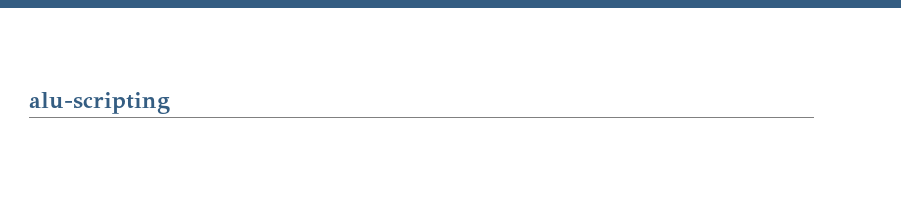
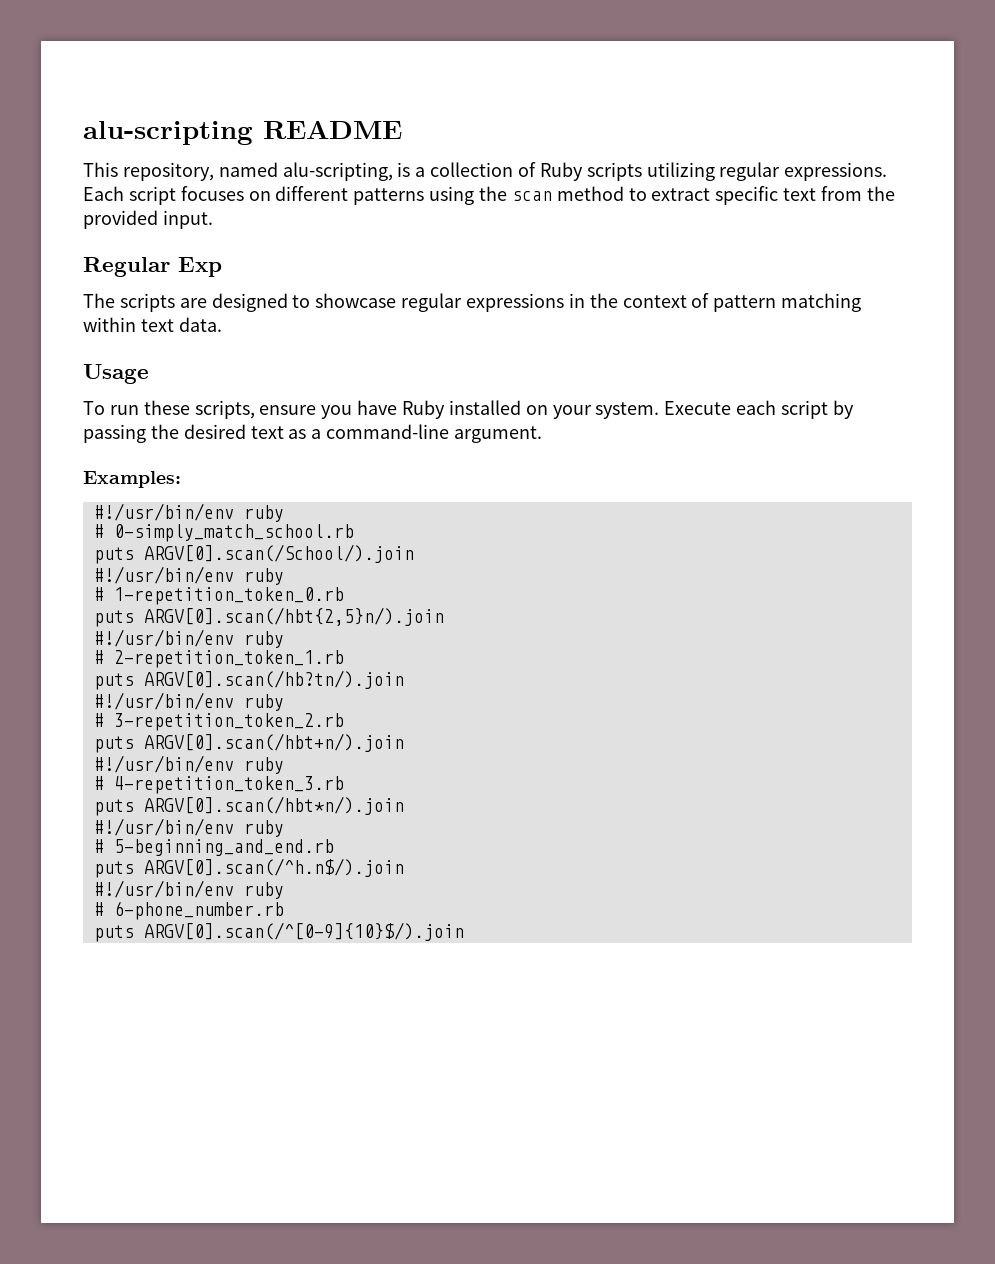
(170, 103) none -> [263,120,402,139] [83,162,888,181] [83,186,895,205] [83,210,213,229] [83,257,222,277] [83,293,862,312] [83,317,222,332] [83,364,149,384] [83,400,854,419] [83,424,543,443] [83,471,181,488] [93,503,284,522] [93,524,354,542] [93,544,414,564] [93,566,284,585] [93,587,344,605] [93,607,444,627] [93,629,284,648] [93,650,344,668] [93,670,404,690] [93,692,284,711] [93,713,344,731] [93,733,404,753] [93,755,284,774] [93,776,344,794] [93,796,404,816] [93,818,284,837] [93,839,334,856] [93,858,404,878] [93,880,284,899] [93,901,284,920] [93,922,464,942] README // This repository, named alu-scripting, is a collection of Ruby scripts utilizing regular expressions. Each script focuses on different patterns using the scan method to extract specific text from the provided input. // Regular Exp // The scripts are designed to showcase regular expressions in the context of pattern matching within text data. // Usage // To run these scripts, ensure you have Ruby installed on your system. Execute each script by passing the desired text as a command-line argument. // Examples: // #!/usr/bin/env ruby // # 0-simply_match_school.rb // puts ARGV[0].scan(/School/).join // #!/usr/bin/env ruby // # 1-repetition_token_0.rb // puts ARGV[0].scan(/hbt{2,5}n/).join // #!/usr/bin/env ruby // # 2-repetition_token_1.rb // puts ARGV[0].scan(/hb?tn/).join // #!/usr/bin/env ruby // # 3-repetition_token_2.rb // puts ARGV[0].scan(/hbt+n/).join // #!/usr/bin/env ruby // # 4-repetition_token_3.rb // puts ARGV[0].scan(/hbt*n/).join // #!/usr/bin/env ruby // # 5-beginning_and_end.rb // puts ARGV[0].scan(/^h.n$/).join // #!/usr/bin/env ruby // # 6-phone_number.rb // puts ARGV[0].scan(/^[0-9]{10}$/).join

